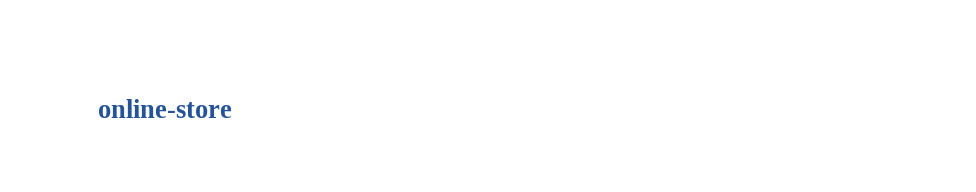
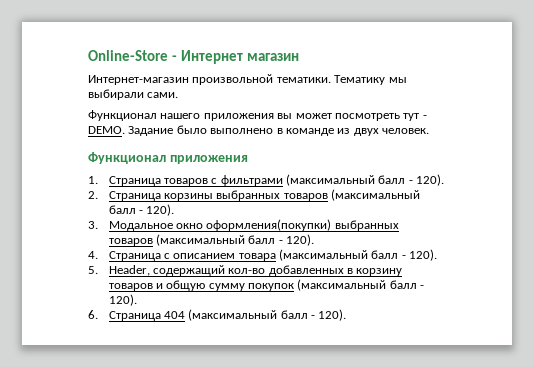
[98,99,232,118] online-store -> [88,50,299,64] [88,74,407,85] [88,89,179,100] [88,110,427,121] [88,125,429,136] [88,152,248,164] [88,174,445,186] [88,189,421,201] [108,204,175,216] [88,219,399,231] [108,234,315,246] [88,249,438,261] [88,265,403,276] [108,279,425,291] [108,294,137,306] [88,309,347,321] Online-Store - Интернет магазин // Интернет-магазин произвольной тематики. Тематику мы выбирали сами. // Функционал нашего приложения вы может посмотреть тут - DEMO. Задание было выполнено в команде из двух человек. // Функционал приложения // 1. Страница товаров с фильтрами (максимальный балл - 120). // 2. Страница корзины выбранных товаров (максимальный балл - 120). // 3. Модальное окно оформления(покупки) выбранных товаров (максимальный балл - 120). // 4. Страница с описанием товара (максимальный балл - 120). // 5. Header, содержащий кол-во добавленных в корзину товаров и общую сумму покупок (максимальный балл - 120). // 6. Страница 404 (максимальный балл - 120).

